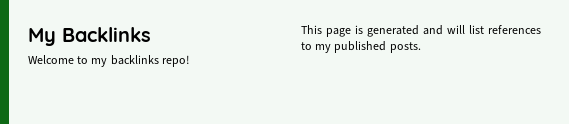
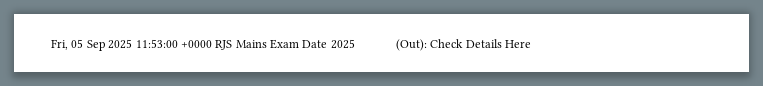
[28,27,151,46] [28,55,189,67] [301,25,541,37] [301,41,421,53] My Backlinks // Welcome to my backlinks repo! // This page is generated and will list references to my published posts. -> [51,39,532,51] Fri, 05 Sep 2025 11:53:00 +0000 RJS Mains Exam Date 2025 (Out): Check Details Here

